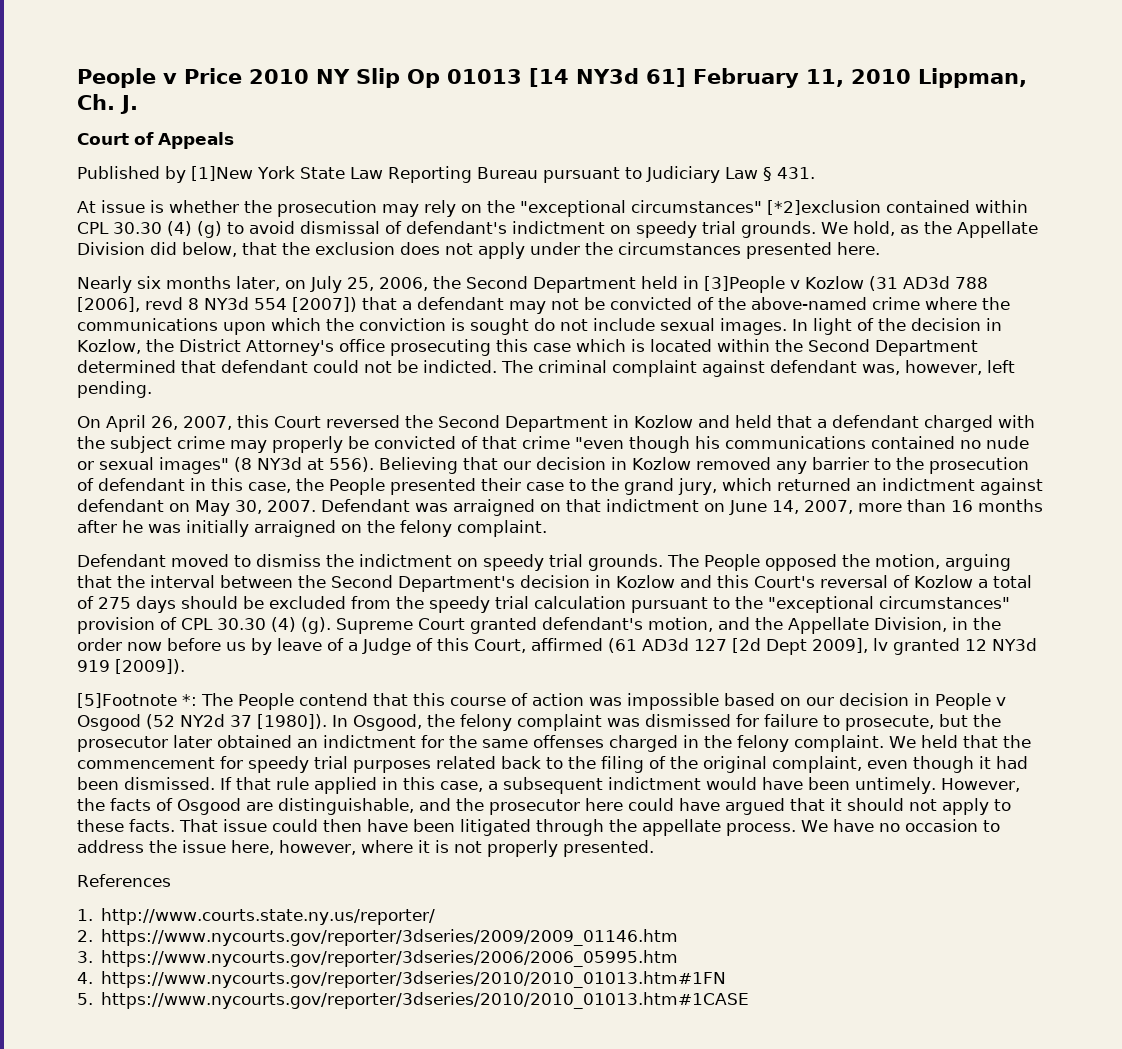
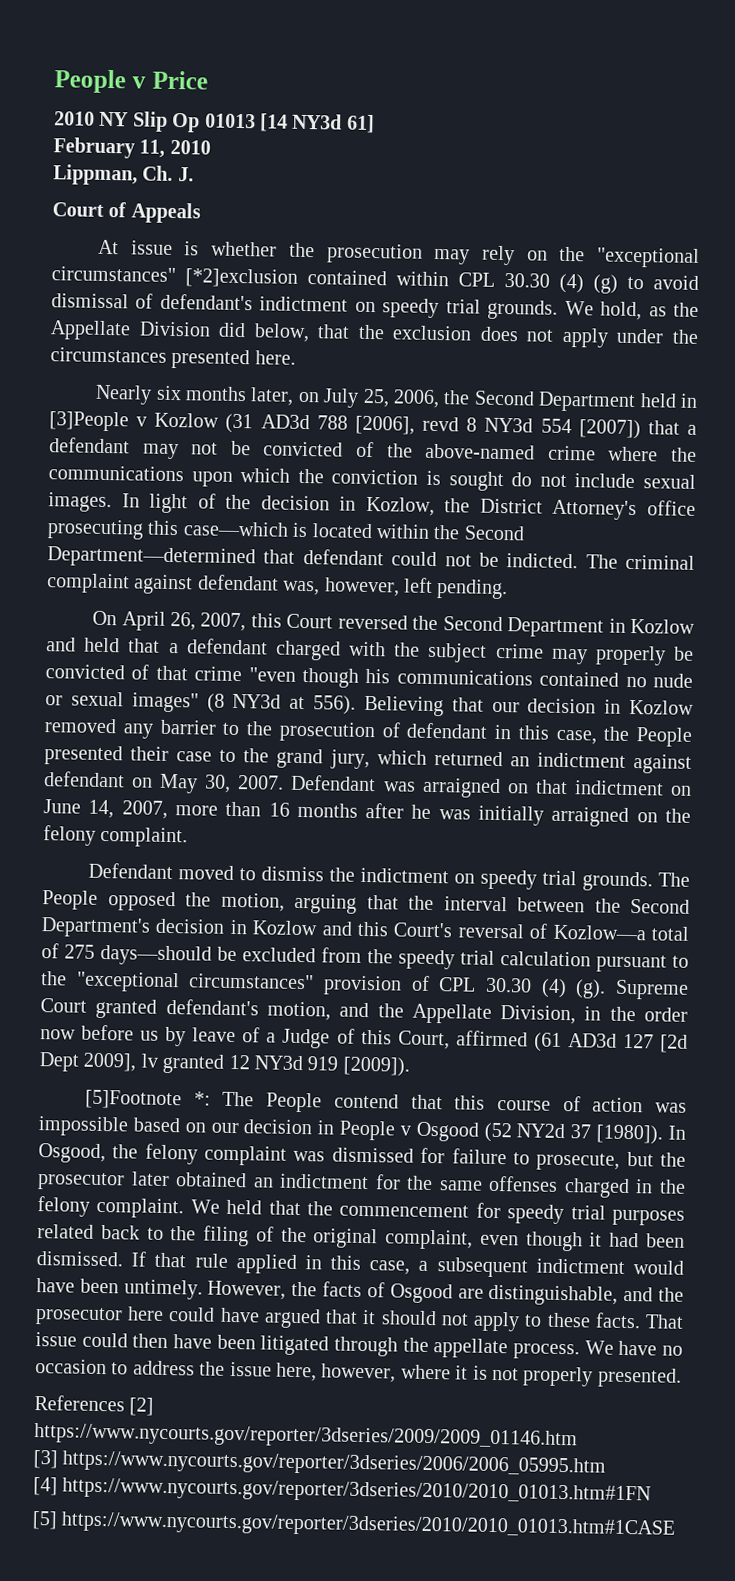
(242, 76) none -> (208, 80) //
(686, 77) none -> (375, 124) //
(911, 76) none -> (211, 147) //
[77,166,815,183] // Published by [1]New York State Law Reporting Bureau pursuant to Judiciary Law § 431. -> (201, 213) none
[532,339,626,352] case which -> [182,521,289,537] case—which
[874,340,978,356] [77,360,176,373] Department determined -> [47,546,256,569] Department—determined
[913,575,988,588] Kozlow a -> [552,924,646,941] Kozlow—a
[136,596,238,613] days should -> [100,944,212,966] days—should
[77,908,436,925] [77,930,93,942] // 1. http://www.courts.state.ny.us/reporter/ // 2. -> [129,1397,155,1416] [2]
[77,951,93,963] 3. -> [33,1450,58,1469] [3]
[77,972,93,984] 4. -> [33,1477,58,1496] [4]
[77,993,93,1005] 5. -> [32,1511,58,1530] [5]

